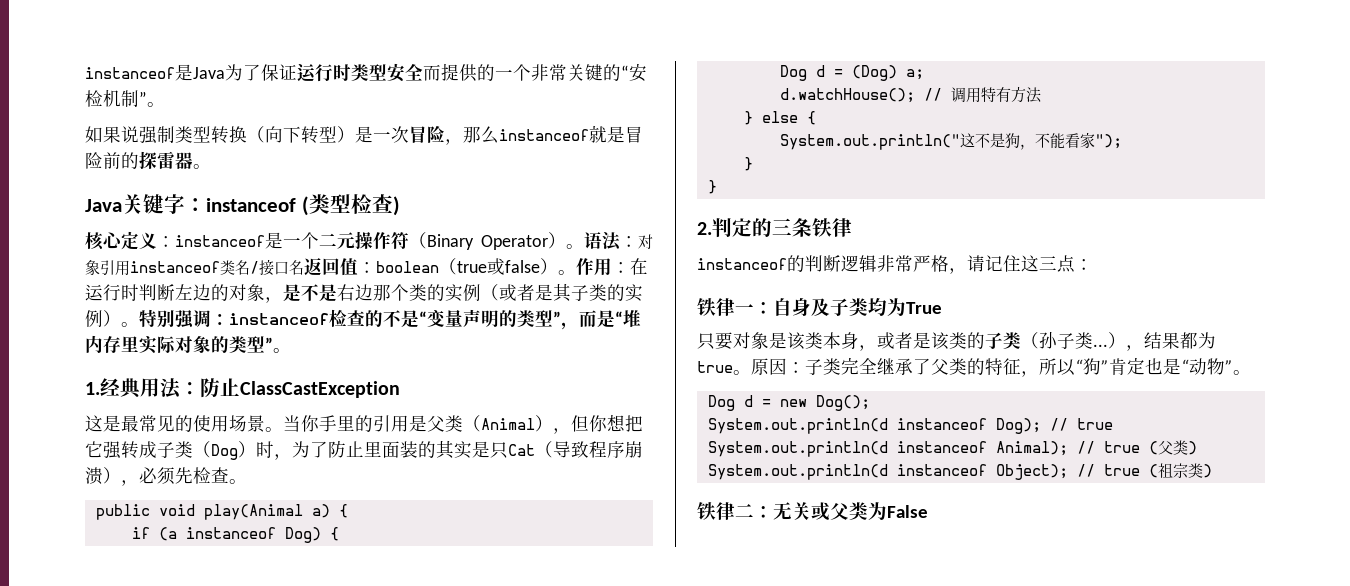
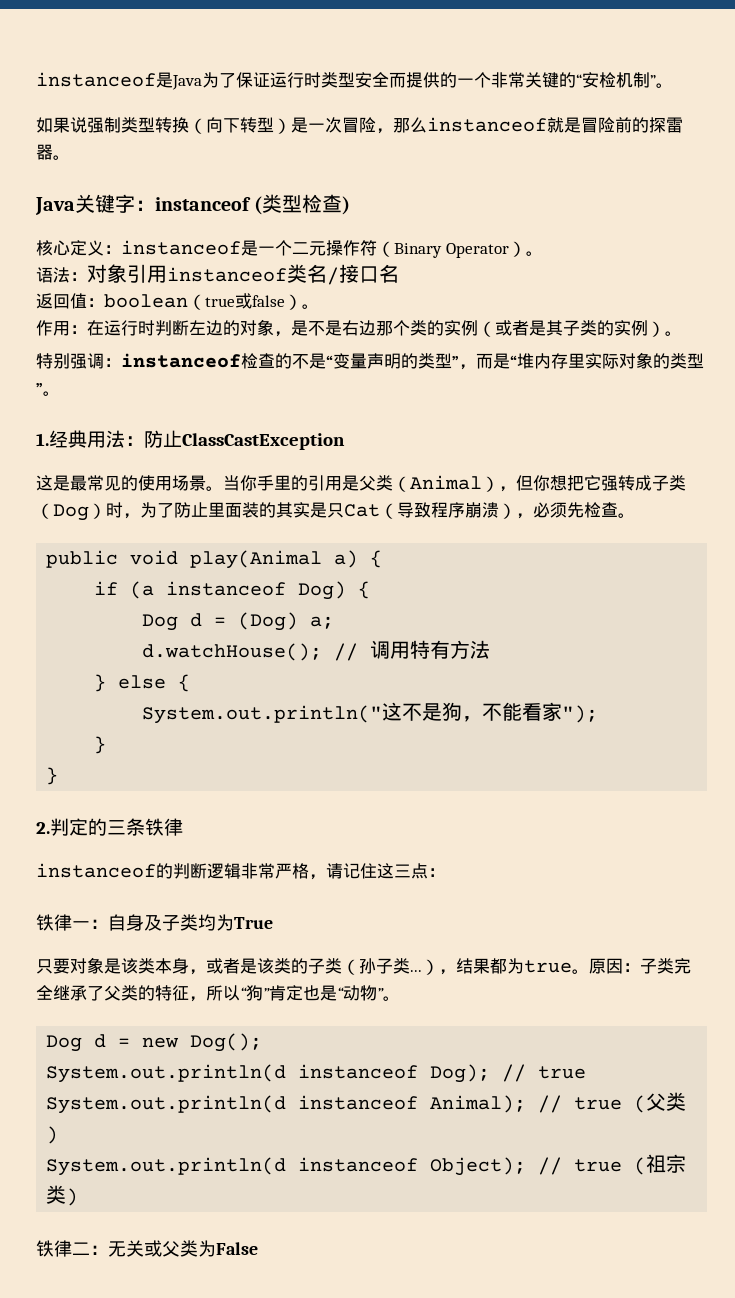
(584, 246) none -> (543, 253) //
(304, 267) none -> (399, 273) //
(576, 272) none -> (319, 306) //
(139, 324) none -> (682, 333) //

